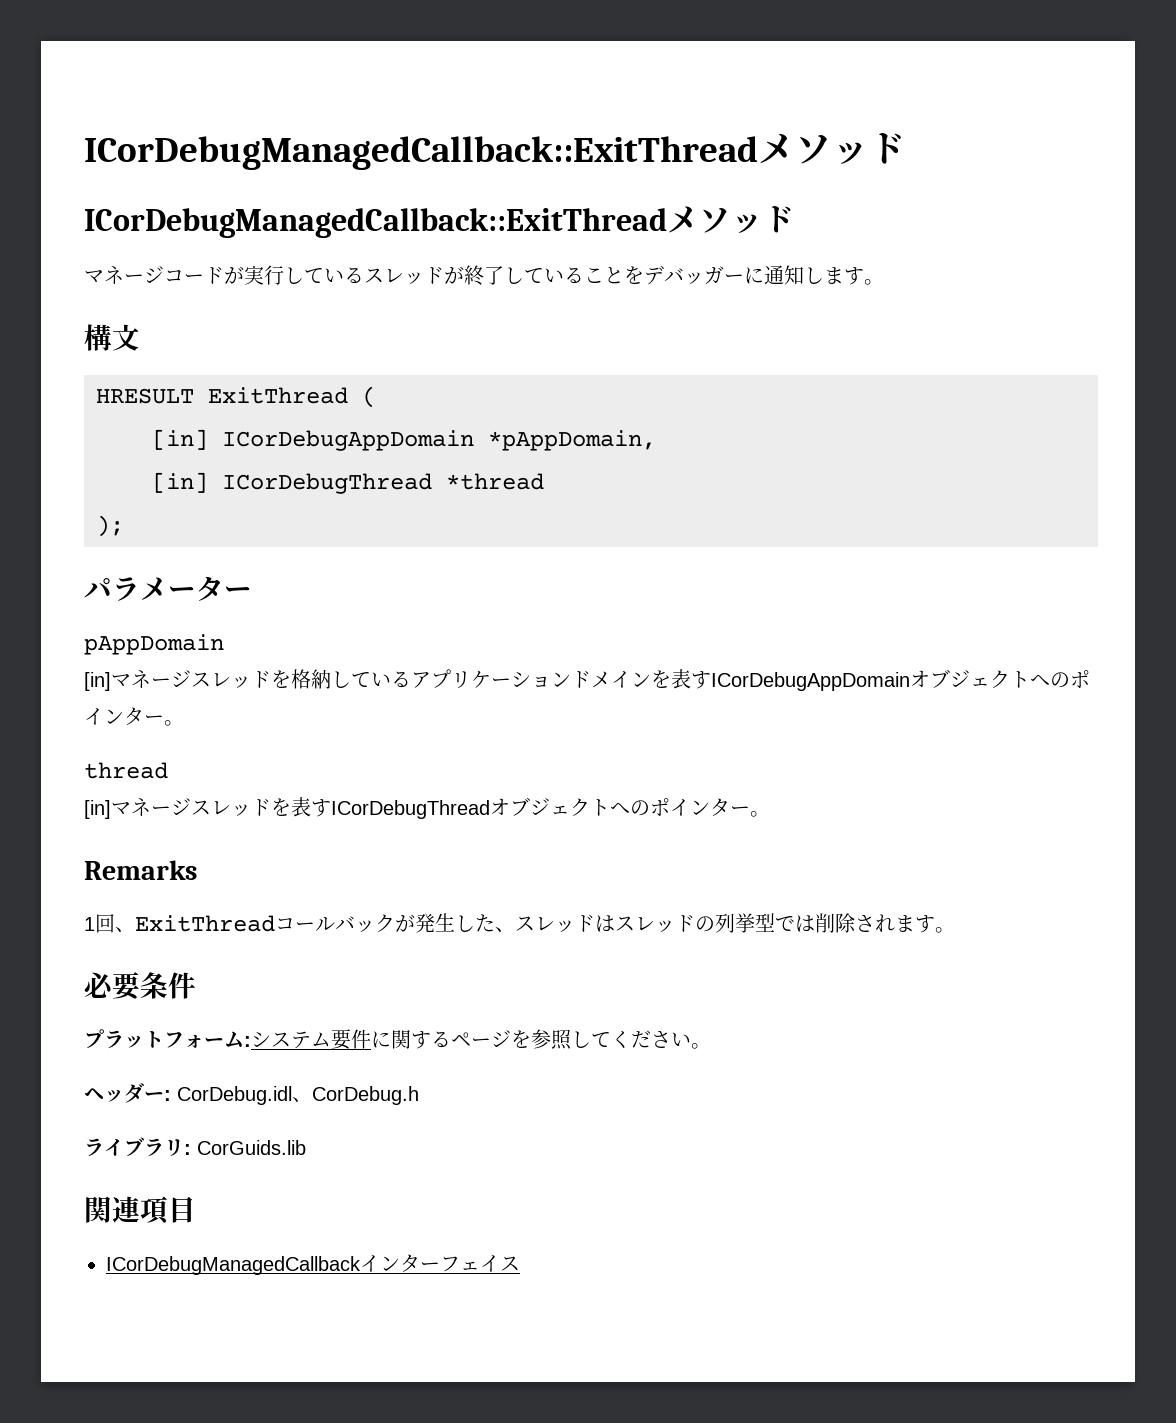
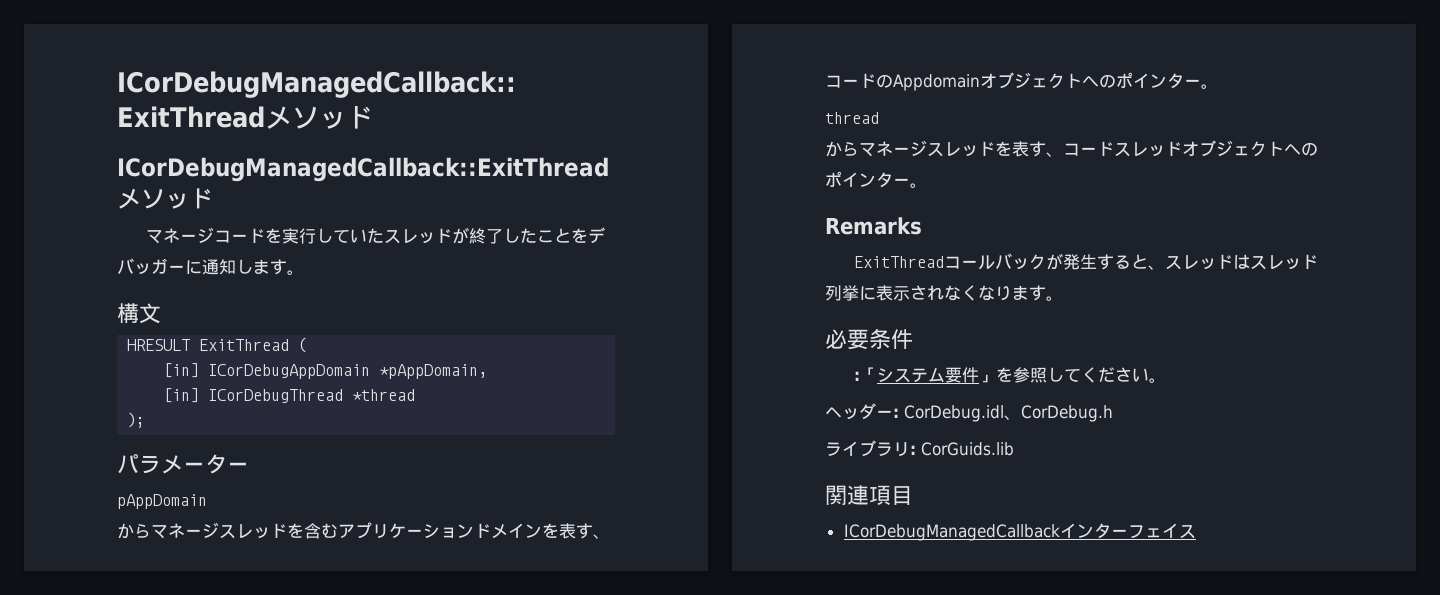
[224,266,244,284] が -> [265,228,283,243] を
[344,267,364,284] る -> [367,228,385,243] た
[524,267,584,284] ている -> [520,228,538,243] た
[84,669,411,691] [in]マネージスレッドを格納している -> [117,522,338,539] からマネージスレッドを含む
[711,672,910,691] ICorDebugAppDomain -> [593,534,610,539] [825,73,980,91] 、コードのAppdomain
[84,800,111,819] [in] -> [825,141,859,157] から
[331,800,490,819] ICorDebugThread -> [1046,141,1182,157] 、コードスレッド
[84,914,135,933] 1回、 -> (922, 226) none
[455,914,495,932] した -> [1097,254,1149,270] すると
[695,913,955,933] [84,972,196,1000] [84,1029,511,1050] の列挙型では削除されます。 // 必要条件 // プラットフォーム:システム要件に関するページ -> [825,285,1063,301] [825,329,913,350] [854,367,997,383] 列挙に表示されなくなります。 // 必要条件 // :「システム要件」

